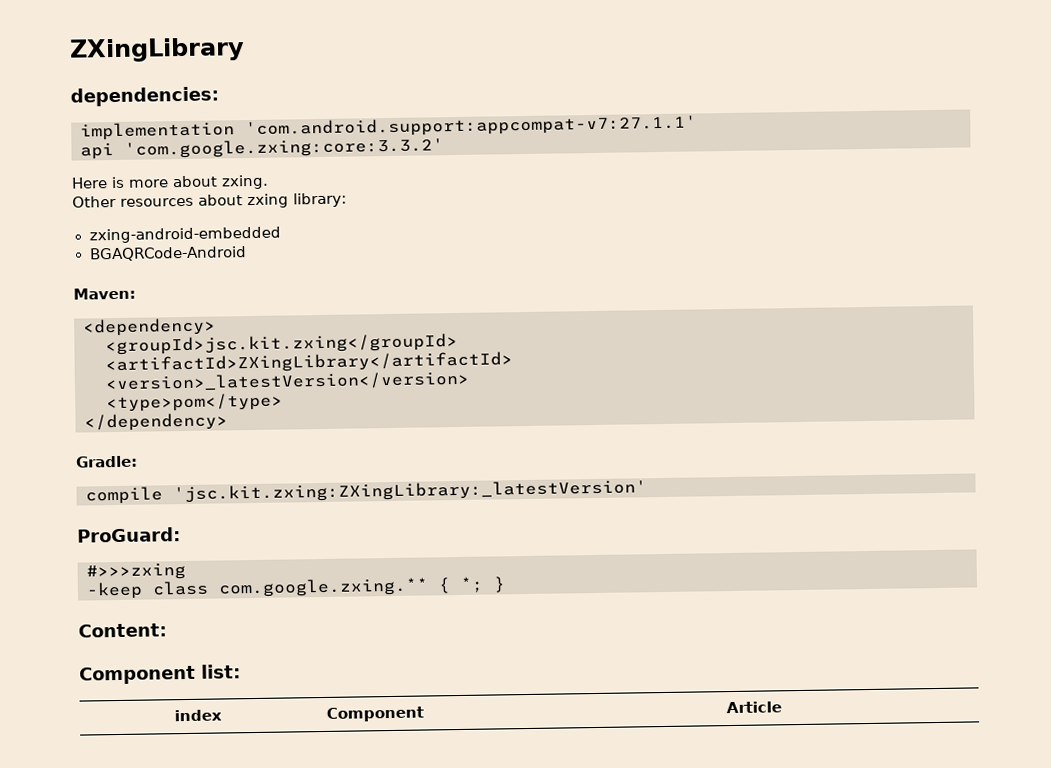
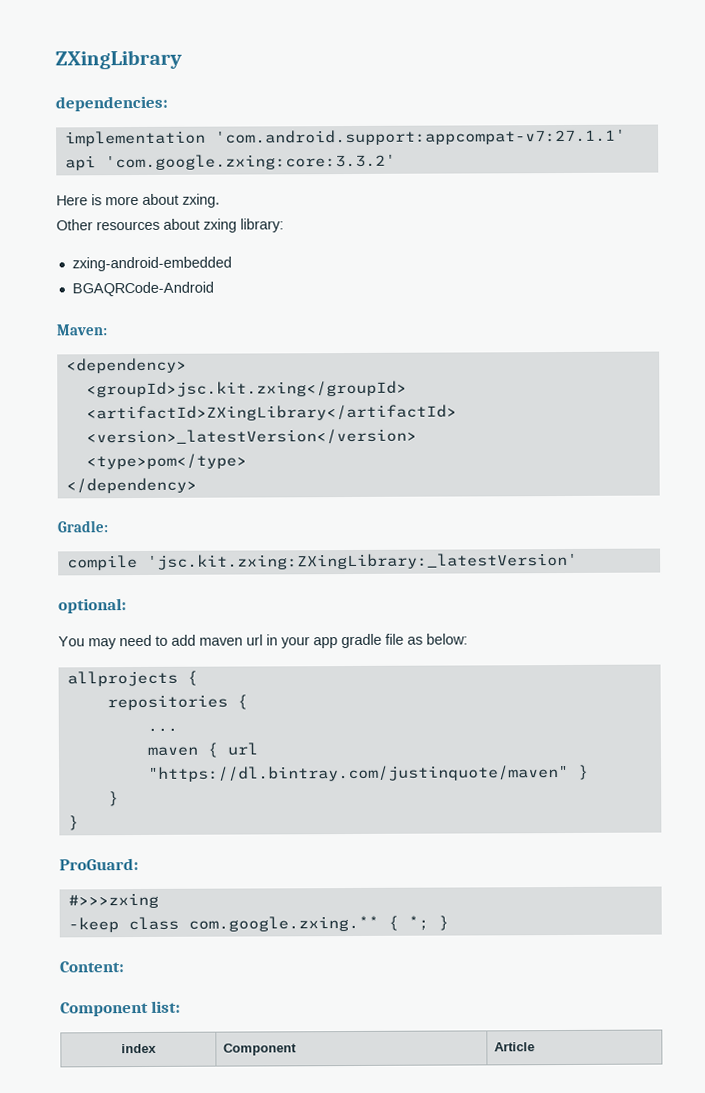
(647, 491) none -> [58,598,127,614] [58,633,468,650] [66,670,198,687] [106,694,248,711] [146,727,178,732] [146,742,258,758] [147,764,589,782] [107,791,119,807] [67,815,79,831] // optional: // You may need to add maven url in your app gradle file as below: // allprojects { // repositories { // ... // maven { url "https://dl.bintray.com/justinquote/maven" } // } // }

